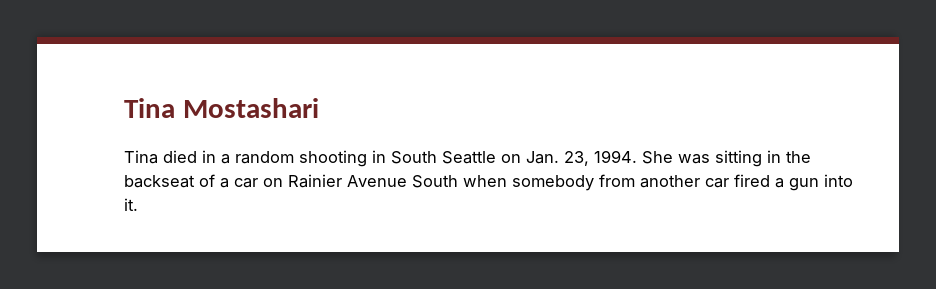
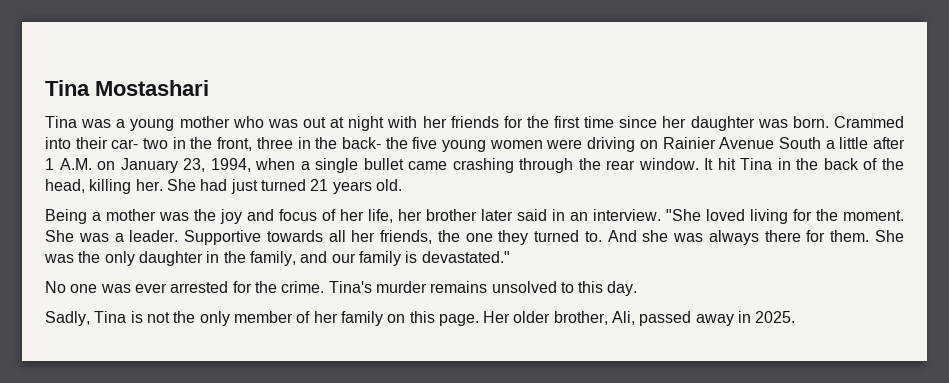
[163,150,811,167] [124,174,853,191] [124,198,138,211] died in a random shooting in South Seattle on Jan. 23, 1994. She was sitting in the backseat of a car on Rainier Avenue South when somebody from another car fired a gun into it. -> [81,116,904,131] [45,137,905,152] [45,158,904,173] [45,179,402,194] [45,209,904,224] [45,230,905,245] [44,251,510,266] [45,281,638,296] [45,311,796,326] was a young mother who was out at night with her friends for the first time since her daughter was born. Crammed into their car- two in the front, three in the back- the five young women were driving on Rainier Avenue South a little after 1 A.M. on January 23, 1994, when a single bullet came crashing through the rear window. It hit Tina in the back of the head, killing her. She had just turned 21 years old. // Being a mother was the joy and focus of her life, her brother later said in an interview. "She loved living for the moment. She was a leader. Supportive towards all her friends, the one they turned to. And she was always there for them. She was the only daughter in the family, and our family is devastated." // No one was ever arrested for the crime. Tina's murder remains unsolved to this day. // Sadly, Tina is not the only member of her family on this page. Her older brother, Ali, passed away in 2025.

